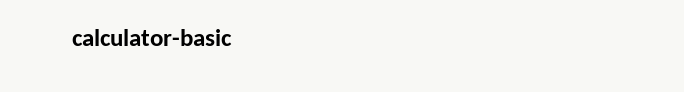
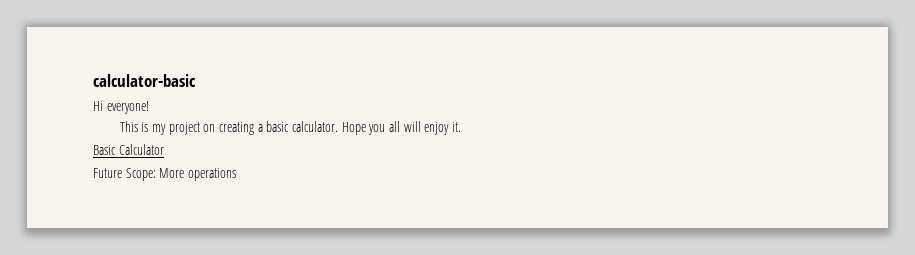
(232, 37) none -> [93,101,149,114] [119,121,461,135] [93,144,164,155] [93,168,236,181] // Hi everyone! // This is my project on creating a basic calculator. Hope you all will enjoy it. // Basic Calculator // Future Scope: More operations

